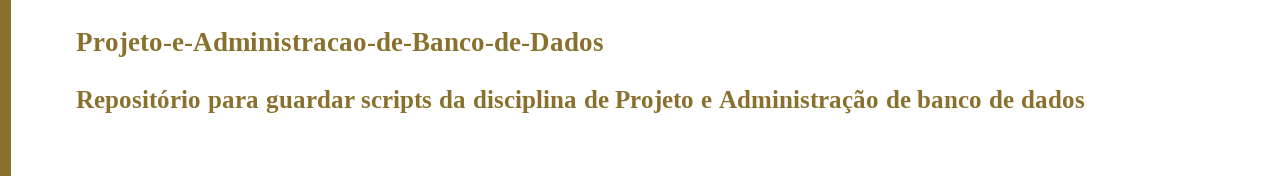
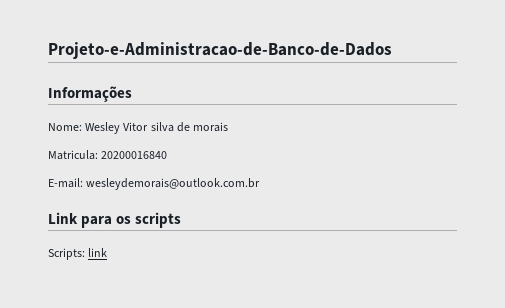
[76,90,1085,114] Repositório para guardar scripts da disciplina de Projeto e Administração de banco de dados -> [48,86,132,102] [48,122,229,134] [48,150,168,160] [48,178,261,190] [48,212,182,228] [48,248,108,260] Informações // Nome: Wesley Vitor silva de morais // Matricula: 20200016840 // E-mail: wesleydemorais@outlook.com.br // Link para os scripts // Scripts: link

